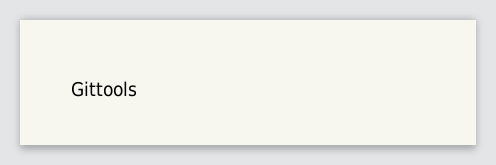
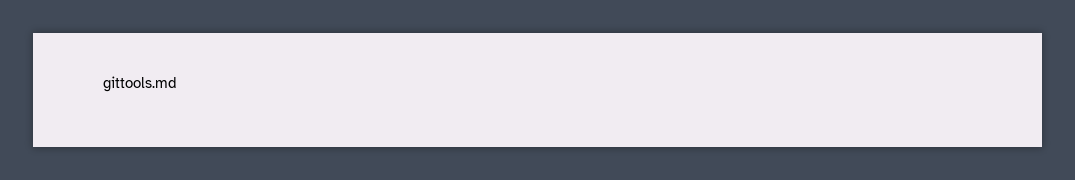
[71,81,137,97] Gittools -> [103,76,176,92] gittools.md

